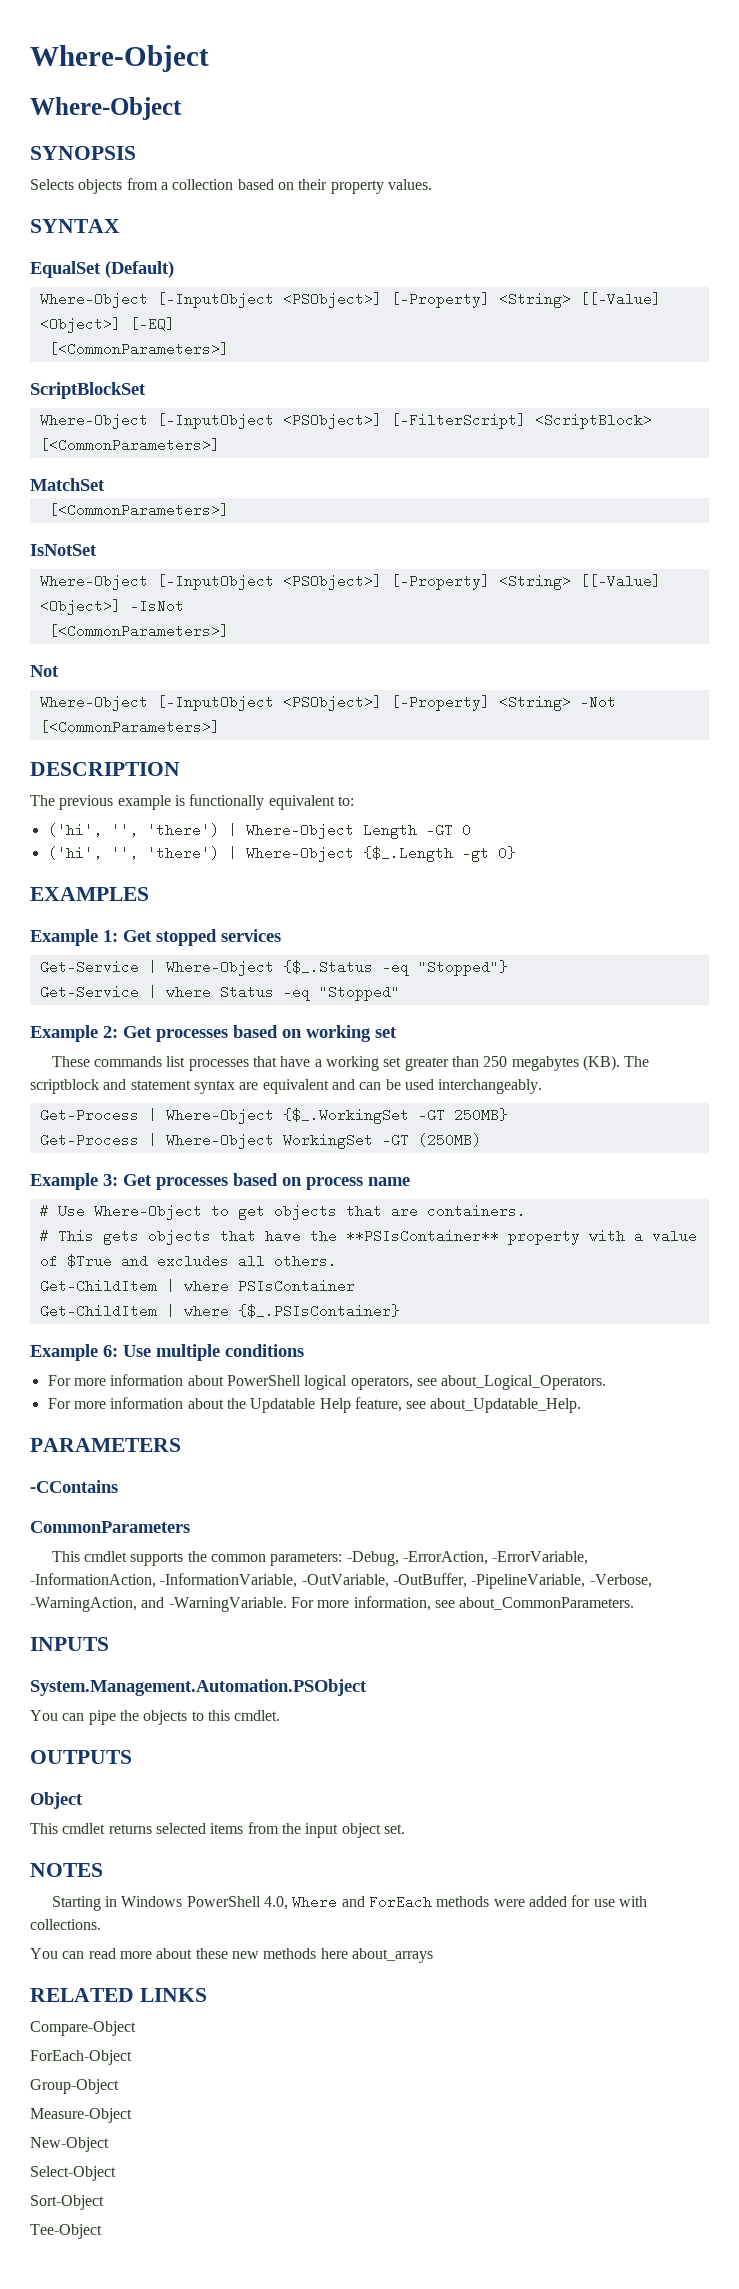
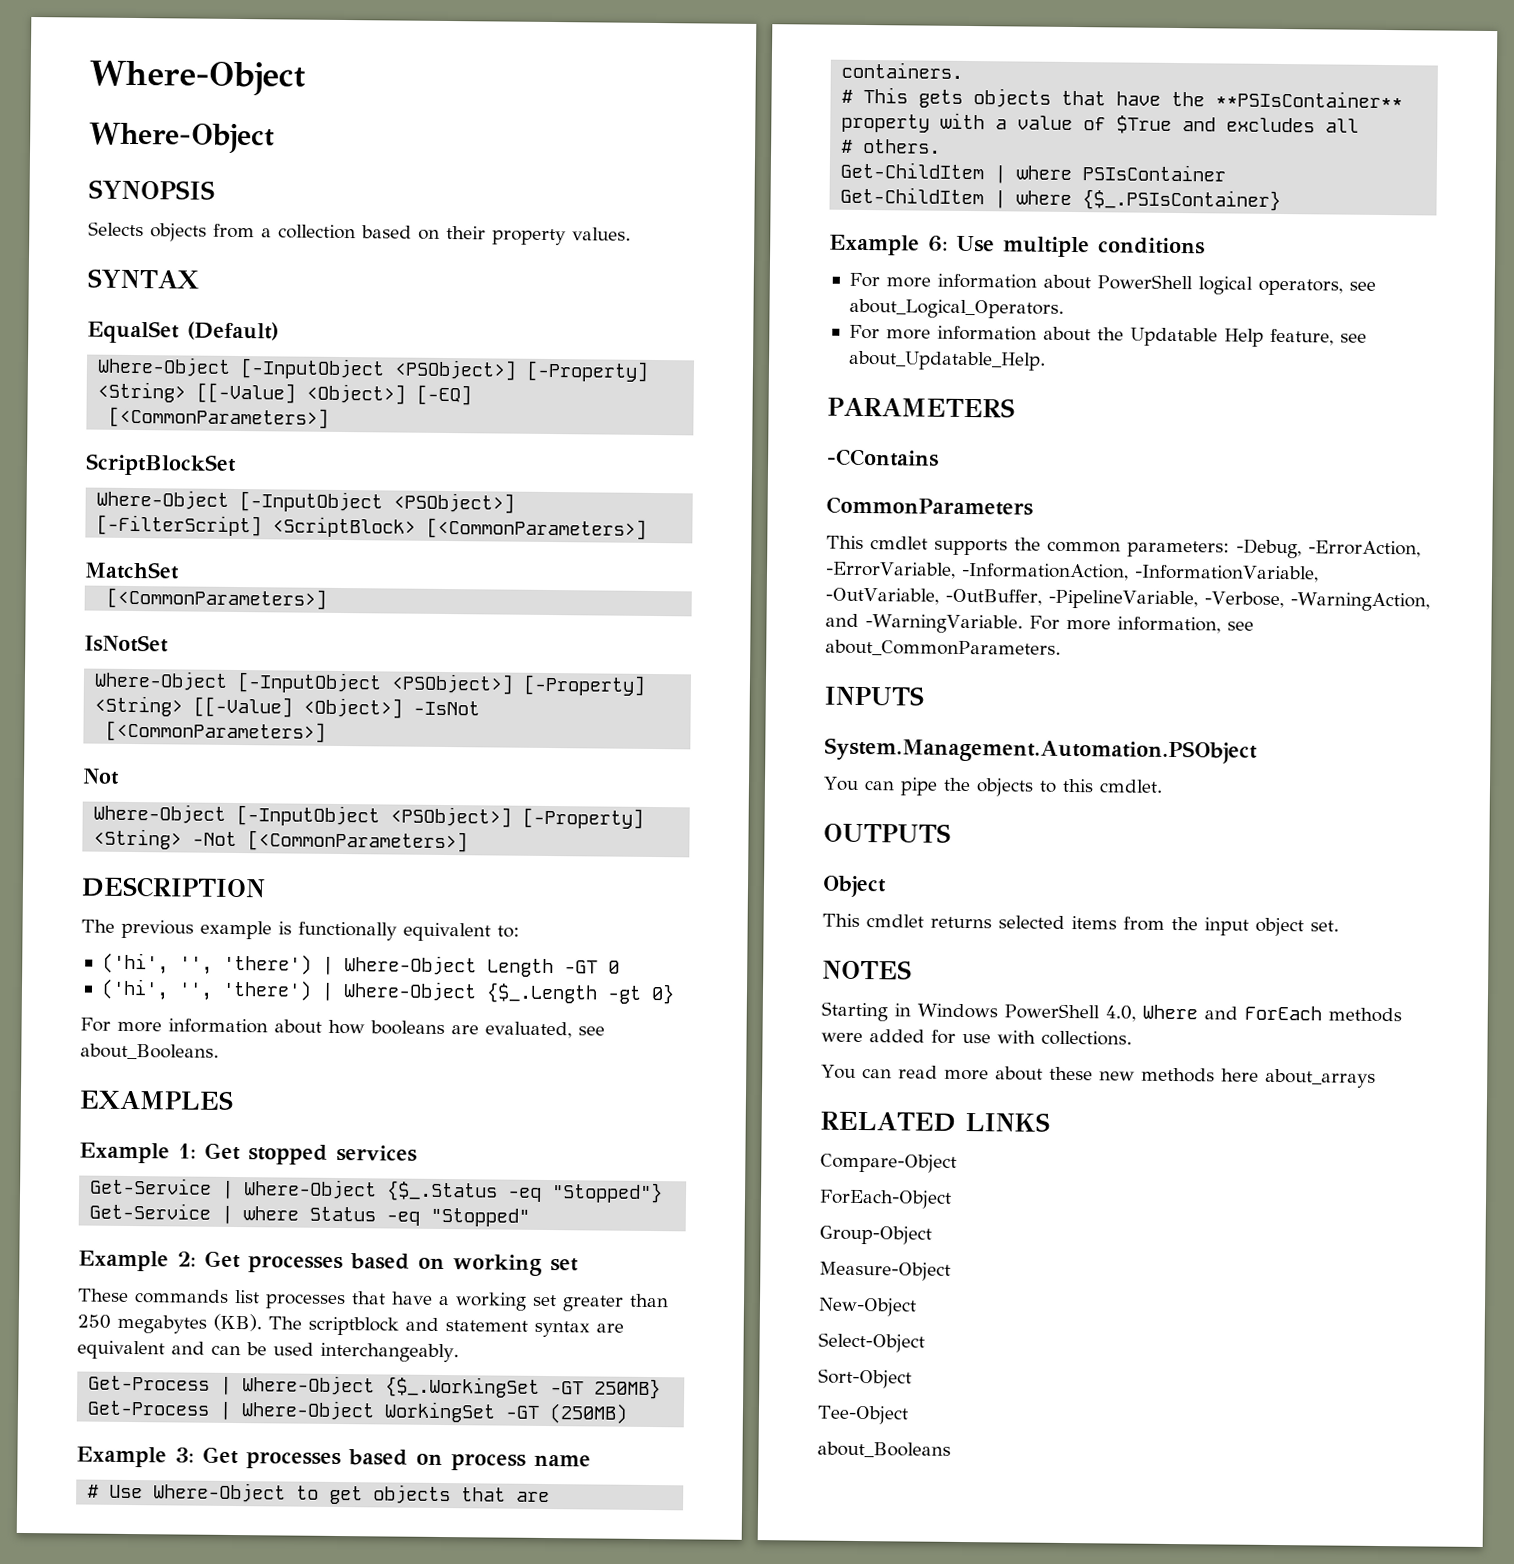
(516, 853) none -> [80,1017,605,1039] [80,1043,219,1060] // For more information about how booleans are evaluated, see about_Booleans.
(265, 1261) none -> [841,139,854,153] // #
(102, 2231) none -> [817,1441,951,1458] // about_Booleans

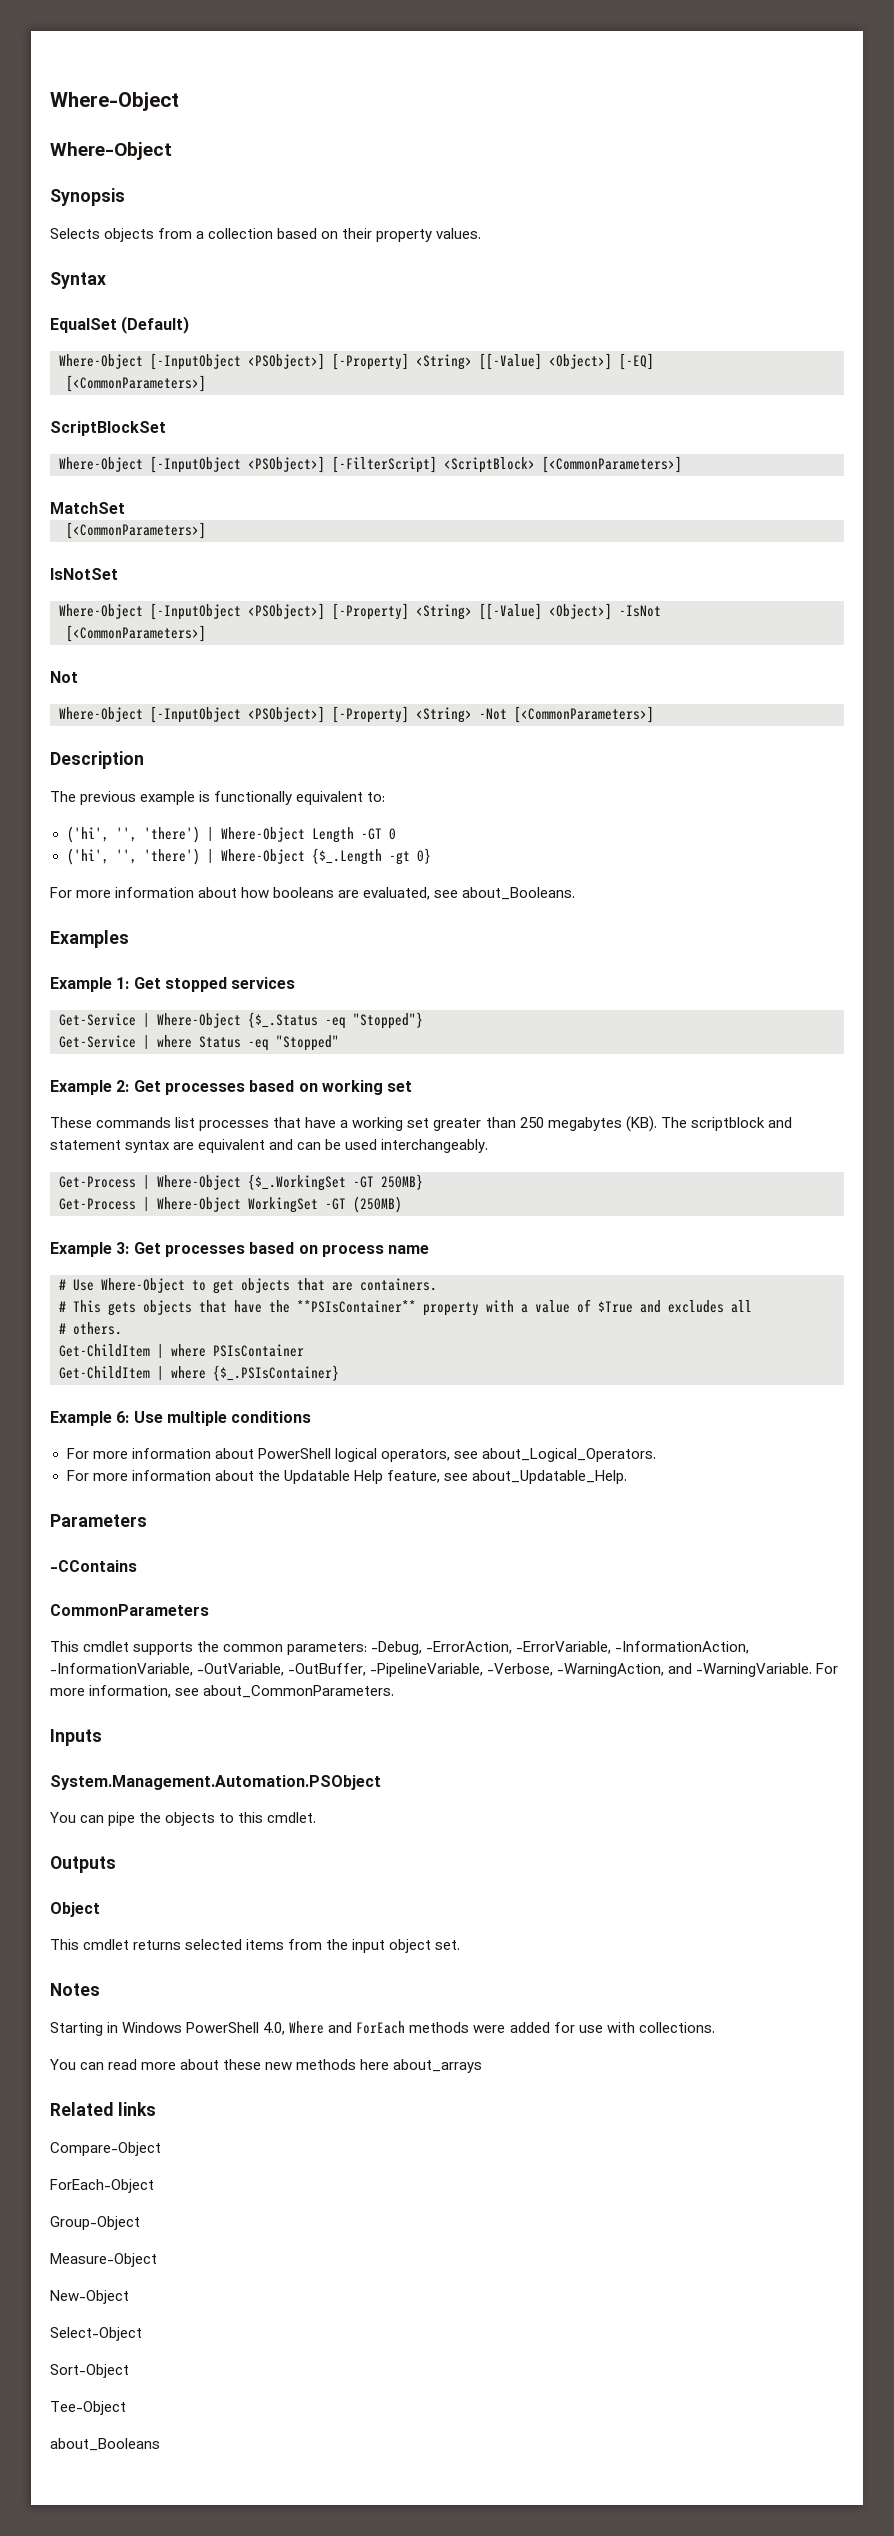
[88,179,215,200] SYNOPSIS -> [50,188,125,206] Synopsis
[87,268,199,289] SYNTAX -> [50,272,106,289] Syntax
[81,876,266,899] DESCRIPTION -> [50,751,144,769] Description
[79,1089,234,1110] EXAMPLES -> [50,930,129,948] Examples
[827,396,1015,418] PARAMETERS -> [50,1514,147,1527] Parameters
[824,685,924,706] INPUTS -> [50,1729,102,1746] Inputs
[823,822,951,843] OUTPUTS -> [50,1856,116,1873] Outputs
[822,959,912,980] NOTES -> [50,1983,100,1996] Notes
[820,1111,1050,1132] RELATED LINKS -> [50,2102,156,2116] Related links

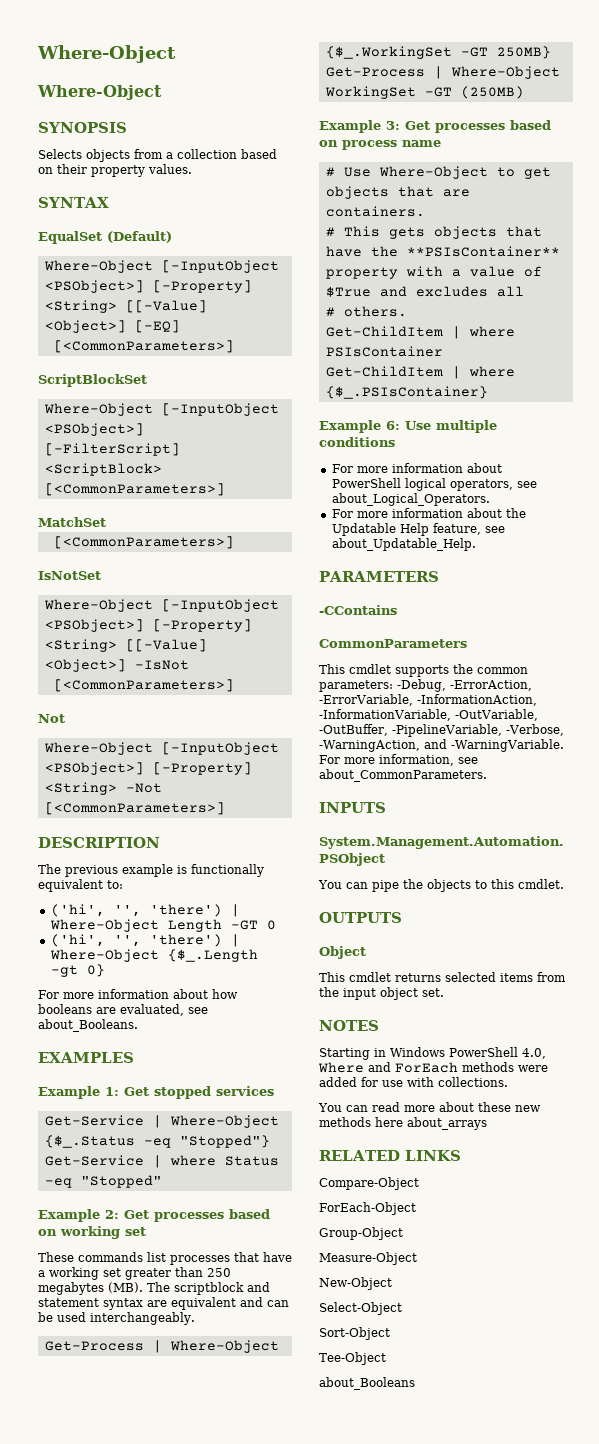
[50,188,125,206] Synopsis -> [38,122,127,133] SYNOPSIS
[50,272,106,289] Syntax -> [38,197,109,208] SYNTAX
[50,751,144,769] Description -> [38,837,160,848] DESCRIPTION
[50,930,129,948] Examples -> [38,1052,134,1063] EXAMPLES
[625,1116,657,1132] (KB). -> [108,1282,143,1293] (MB).
[50,1514,147,1527] Parameters -> [319,571,439,582] PARAMETERS
[50,1729,102,1746] Inputs -> [319,802,386,813] INPUTS
[50,1856,116,1873] Outputs -> [319,912,402,923] OUTPUTS
[50,1983,100,1996] Notes -> [319,1020,379,1031] NOTES
[50,2102,156,2116] Related links -> [319,1150,461,1161] RELATED LINKS

